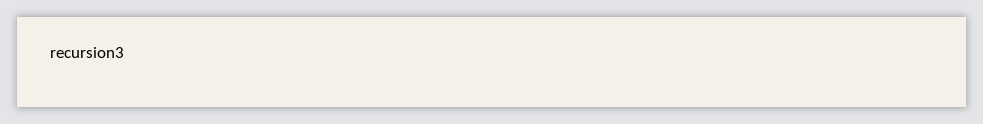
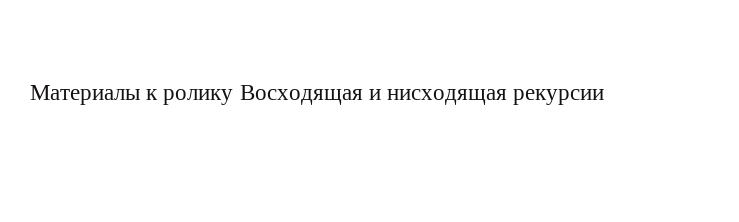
[50,47,124,58] recursion3 -> [30,85,605,105] Материалы к ролику Восходящая и нисходящая рекурсии

